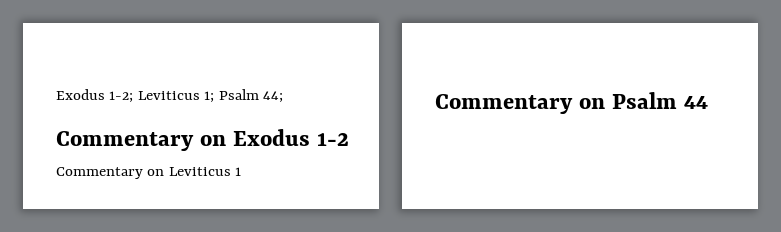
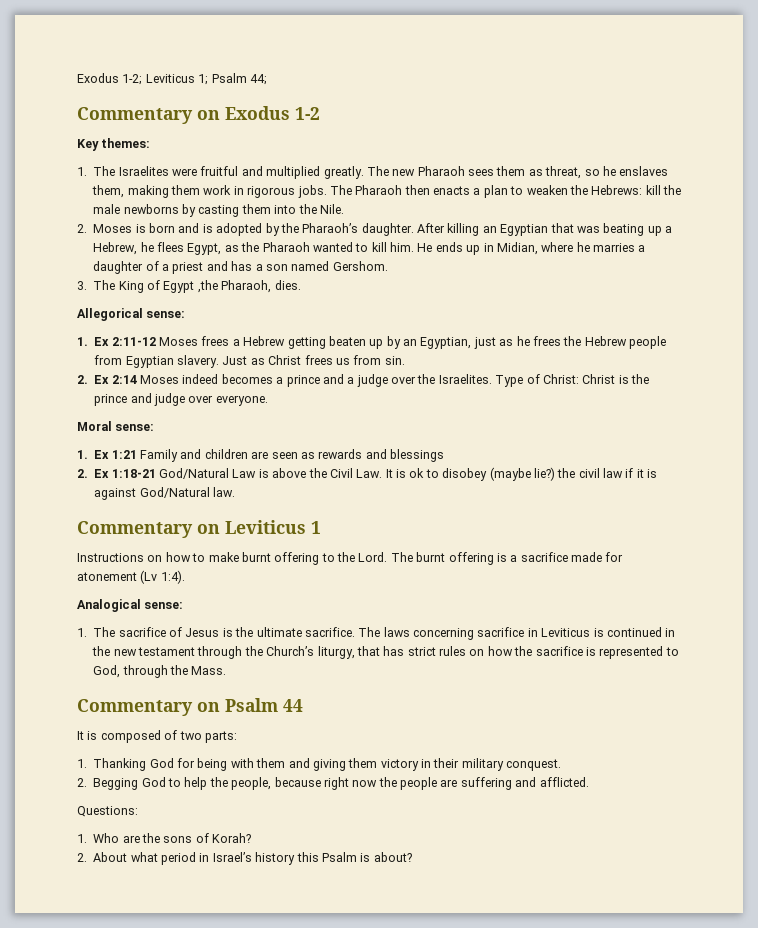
[56,167,242,179] [435,92,709,114] Commentary on Leviticus 1 // Commentary on Psalm 44 -> [77,138,151,151] [77,166,669,179] [92,185,681,198] [93,204,344,217] [77,223,672,236] [93,242,646,255] [93,261,388,274] [77,280,301,293] [77,308,186,321] [77,336,666,349] [94,355,405,368] [77,374,649,387] [94,393,268,406] [77,421,155,431] [77,449,444,462] [77,467,658,481] [94,487,235,500] [77,520,321,538] [77,552,624,565] [77,570,185,584] [77,599,184,612] [77,627,676,640] [92,646,679,659] [93,665,227,678] [77,698,303,716] [77,730,237,743] [77,758,562,771] [77,777,589,790] [77,806,138,817] [77,833,252,843] [77,852,412,865] Key themes: // 1. The Israelites were fruitful and multiplied greatly. The new Pharaoh sees them as threat, so he enslaves them, making them work in rigorous jobs. The Pharaoh then enacts a plan to weaken the Hebrews: kill the male newborns by casting them into the Nile. // 2. Moses is born and is adopted by the Pharaoh’s daughter. After killing an Egyptian that was beating up a Hebrew, he flees Egypt, as the Pharaoh wanted to kill him. He ends up in Midian, where he marries a daughter of a priest and has a son named Gershom. // 3. The King of Egypt ,the Pharaoh, dies. // Allegorical sense: // 1. Ex 2:11-12 Moses frees a Hebrew getting beaten up by an Egyptian, just as he frees the Hebrew people from Egyptian slavery. Just as Christ frees us from sin. // 2. Ex 2:14 Moses indeed becomes a prince and a judge over the Israelites. Type of Christ: Christ is the prince and judge over everyone. // Moral sense: // 1. Ex 1:21 Family and children are seen as rewards and blessings // 2. Ex 1:18-21 God/Natural Law is above the Civil Law. It is ok to disobey (maybe lie?) the civil law if it is against God/Natural law. // Commentary on Leviticus 1 // Instructions on how to make burnt offering to the Lord. The burnt offering is a sacrifice made for atonement (Lv 1:4). // Analogical sense: // 1. The sacrifice of Jesus is the ultimate sacrifice. The laws concerning sacrifice in Leviticus is continued in the new testament through the Church’s liturgy, that has strict rules on how the sacrifice is represented to God, through the Mass. // Commentary on Psalm 44 // It is composed of two parts: // 1. Thanking God for being with them and giving them victory in their military conquest. // 2. Begging God to help the people, because right now the people are suffering and afflicted. // Questions: // 1. Who are the sons of Korah? // 2. About what period in Israel’s history this Psalm is about?

